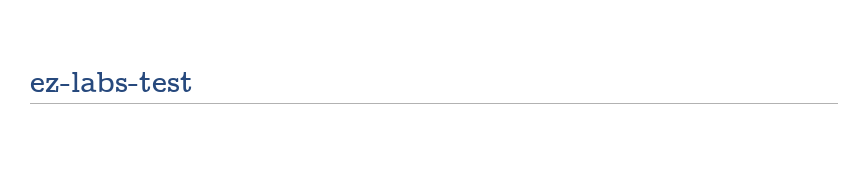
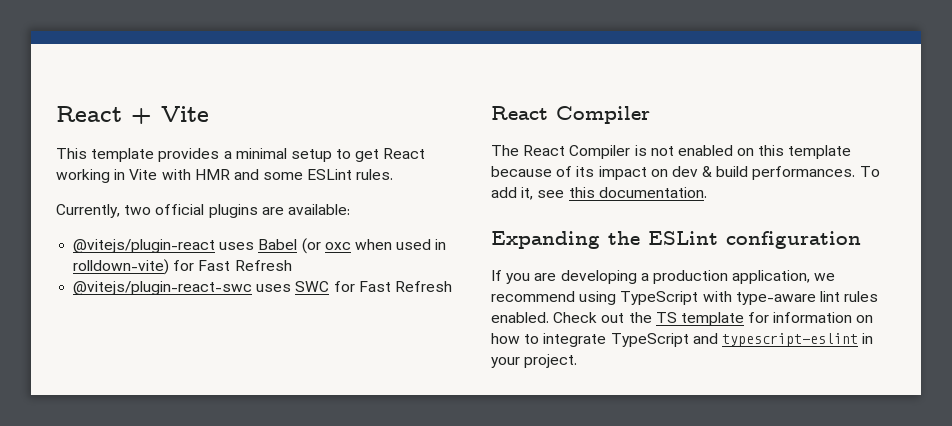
[30,72,193,92] ez-labs-test -> [56,106,209,124] [56,148,426,162] [56,169,394,183] [56,204,350,218] [73,238,447,254] [73,259,292,275] [73,281,452,295] [491,106,650,124] [491,145,852,159] [491,166,880,180] [491,187,707,200] [491,231,861,249] [491,270,836,284] [491,291,879,305] [491,312,874,326] [491,333,874,347] [491,354,578,368] React + Vite // This template provides a minimal setup to get React working in Vite with HMR and some ESLint rules. // Currently, two official plugins are available: // @vitejs/plugin-react uses Babel (or oxc when used in rolldown-vite) for Fast Refresh // @vitejs/plugin-react-swc uses SWC for Fast Refresh // React Compiler // The React Compiler is not enabled on this template because of its impact on dev & build performances. To add it, see this documentation. // Expanding the ESLint configuration // If you are developing a production application, we recommend using TypeScript with type-aware lint rules enabled. Check out the TS template for information on how to integrate TypeScript and typescript-eslint in your project.

